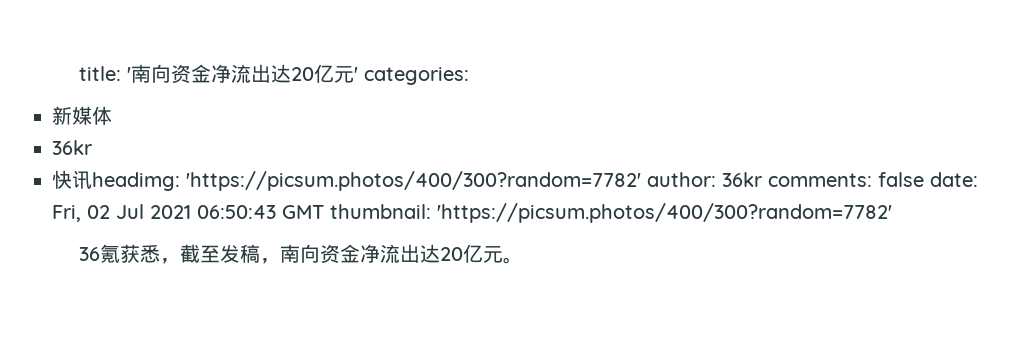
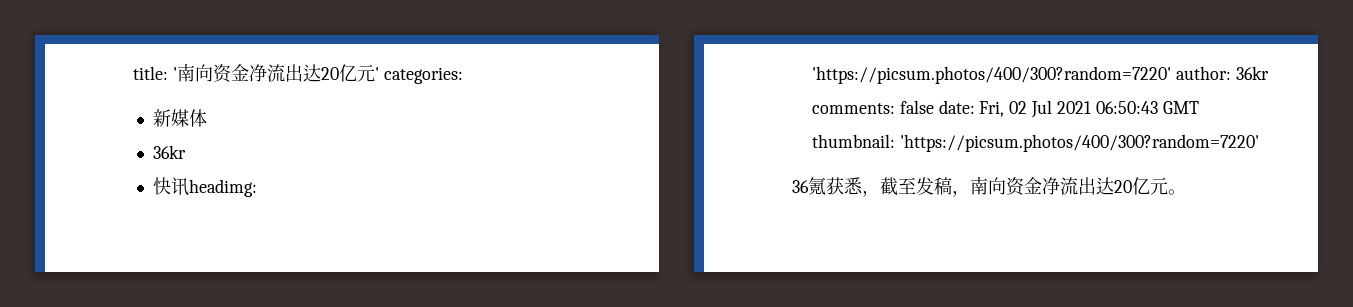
[186,171,641,191] 'https://picsum.photos/400/300?random=7782' -> [811,66,1171,84] 'https://picsum.photos/400/300?random=7220'
[437,203,892,223] 'https://picsum.photos/400/300?random=7782' -> [899,134,1259,152] 'https://picsum.photos/400/300?random=7220'

